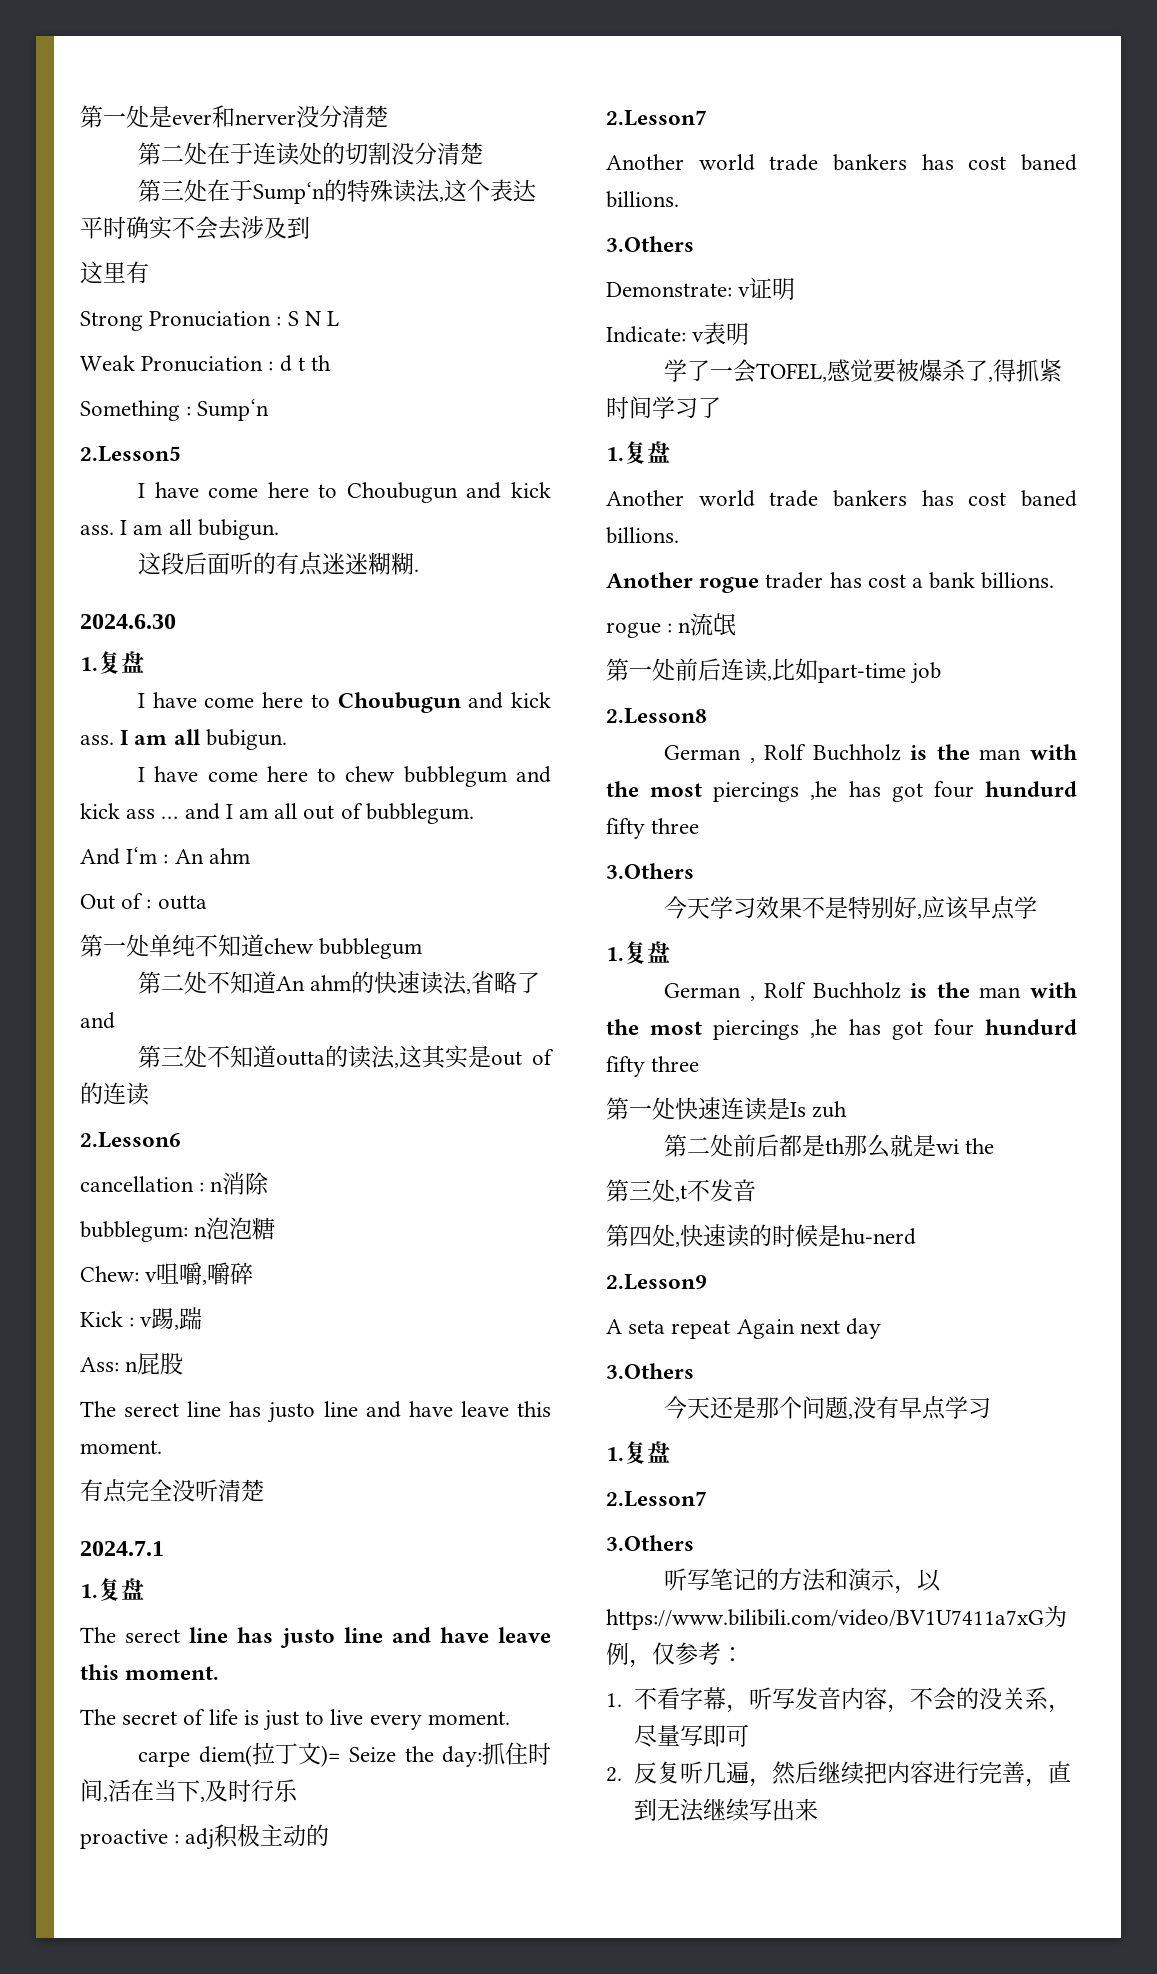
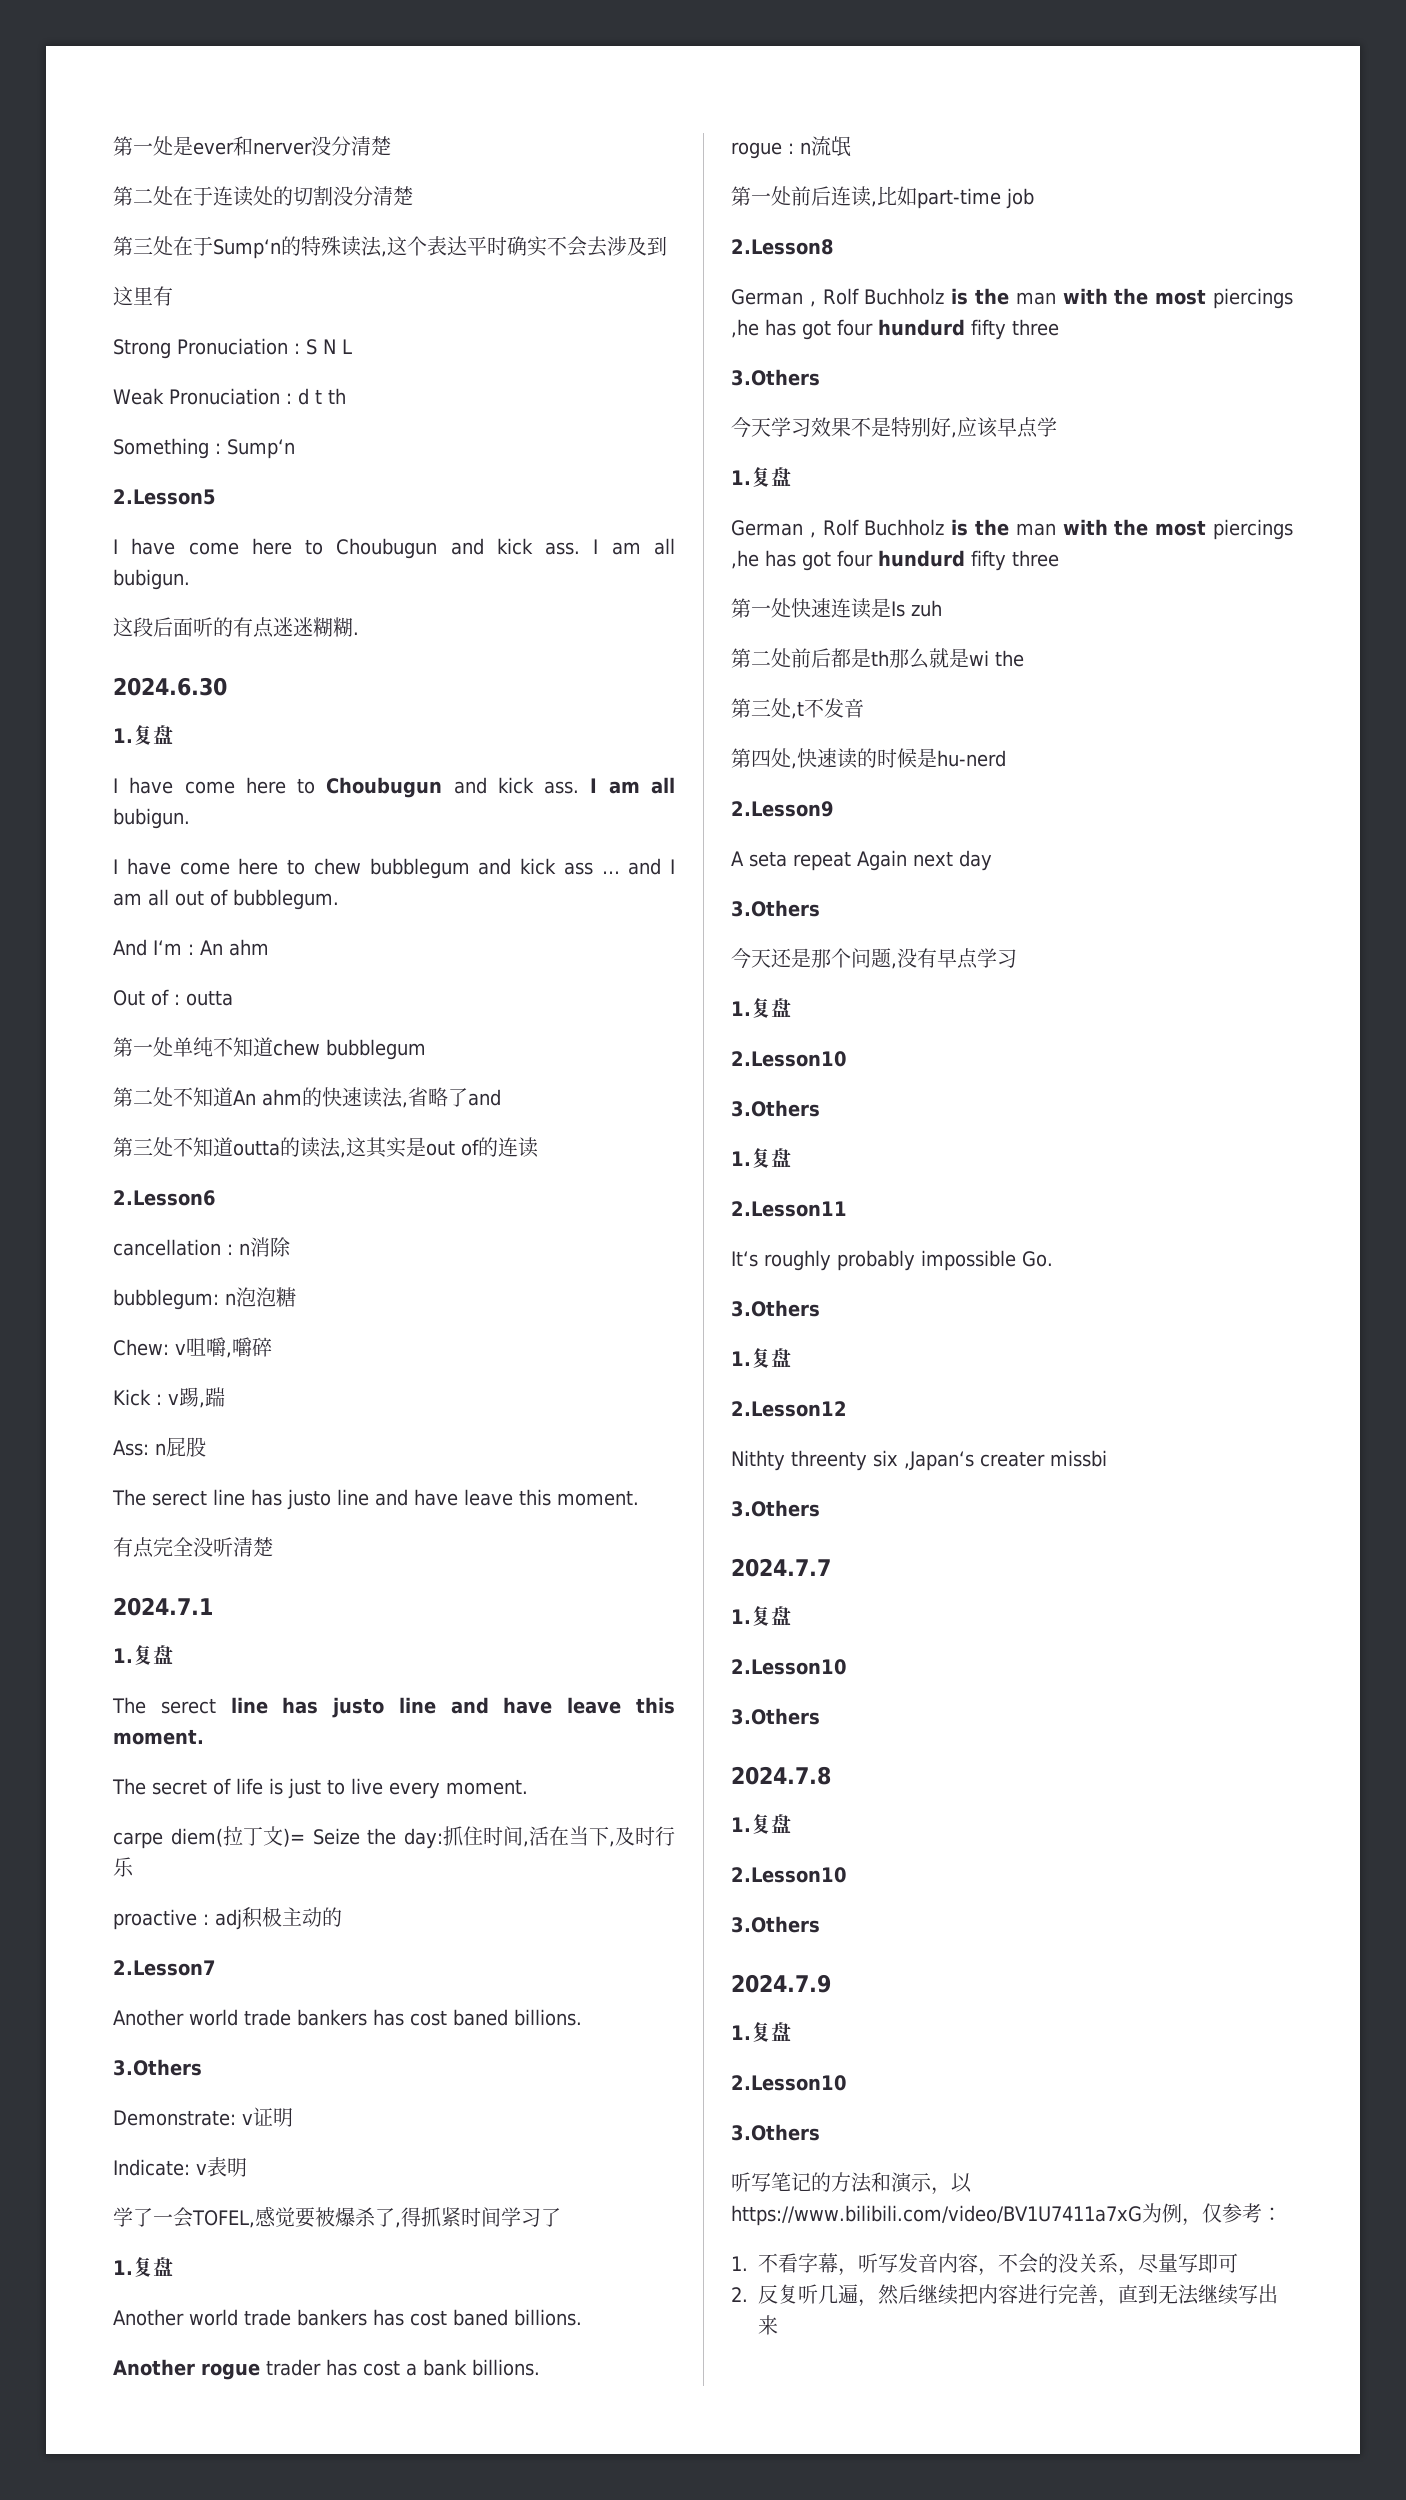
[606,1491,707,1507] 2.Lesson7 -> [731,1051,847,1067] [731,1100,820,1117] [731,1148,791,1168] [731,1201,847,1217] [731,1250,1053,1271] [731,1300,820,1317] [731,1348,791,1368] [731,1401,847,1417] [731,1450,1107,1471] [731,1500,820,1517] [731,1558,831,1577] [731,1606,791,1626] [731,1659,847,1675] [731,1708,820,1725] [731,1766,831,1785] [731,1814,791,1834] [731,1867,847,1883] [731,1916,820,1933] [731,1974,831,1993] [731,2022,791,2042] [731,2075,847,2091] 2.Lesson10 // 3.Others // 1.复盘 // 2.Lesson11 // It‘s roughly probably impossible Go. // 3.Others // 1.复盘 // 2.Lesson12 // Nithty threenty six ,Japan‘s creater missbi // 3.Others // 2024.7.7 // 1.复盘 // 2.Lesson10 // 3.Others // 2024.7.8 // 1.复盘 // 2.Lesson10 // 3.Others // 2024.7.9 // 1.复盘 // 2.Lesson10

